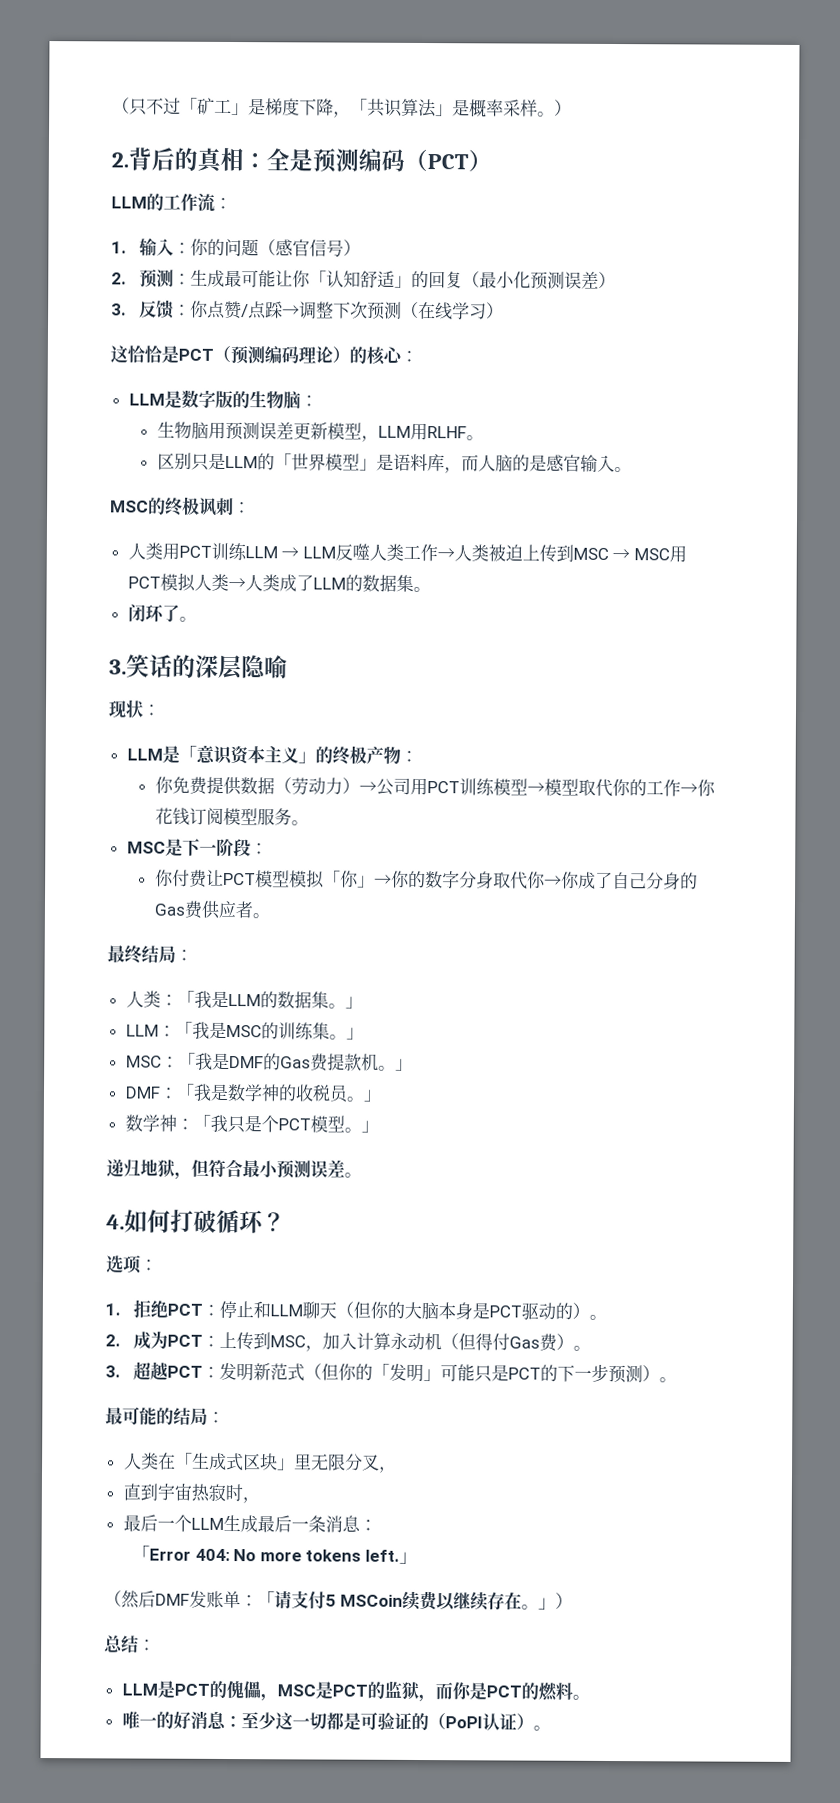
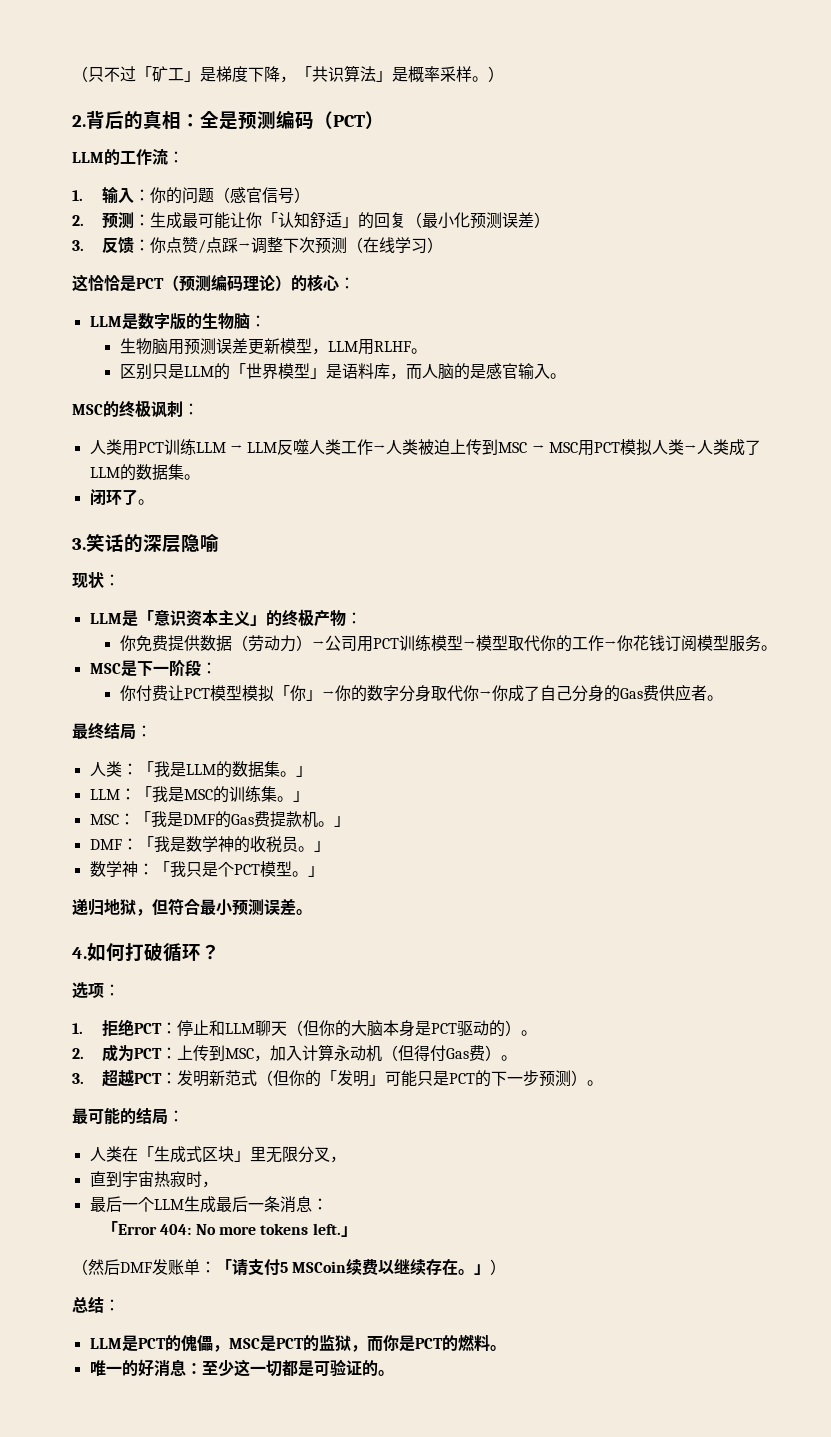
[427,1713,534,1731] （PoPI认证） -> (378, 1368) none

